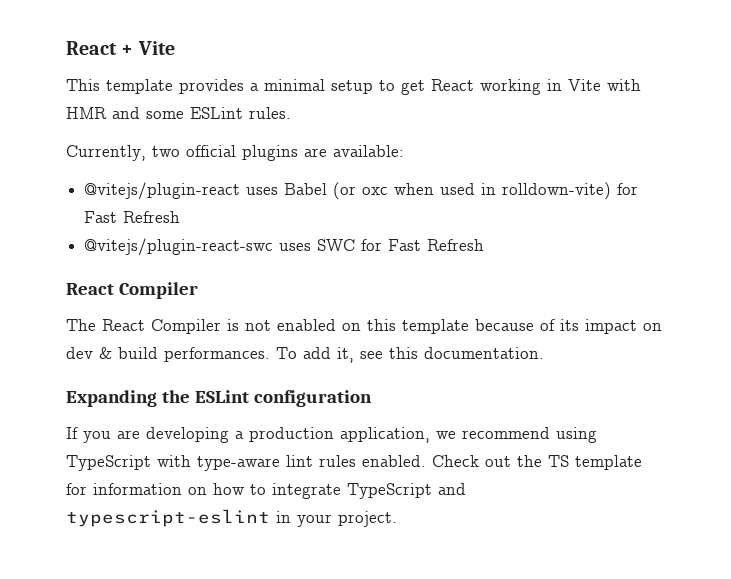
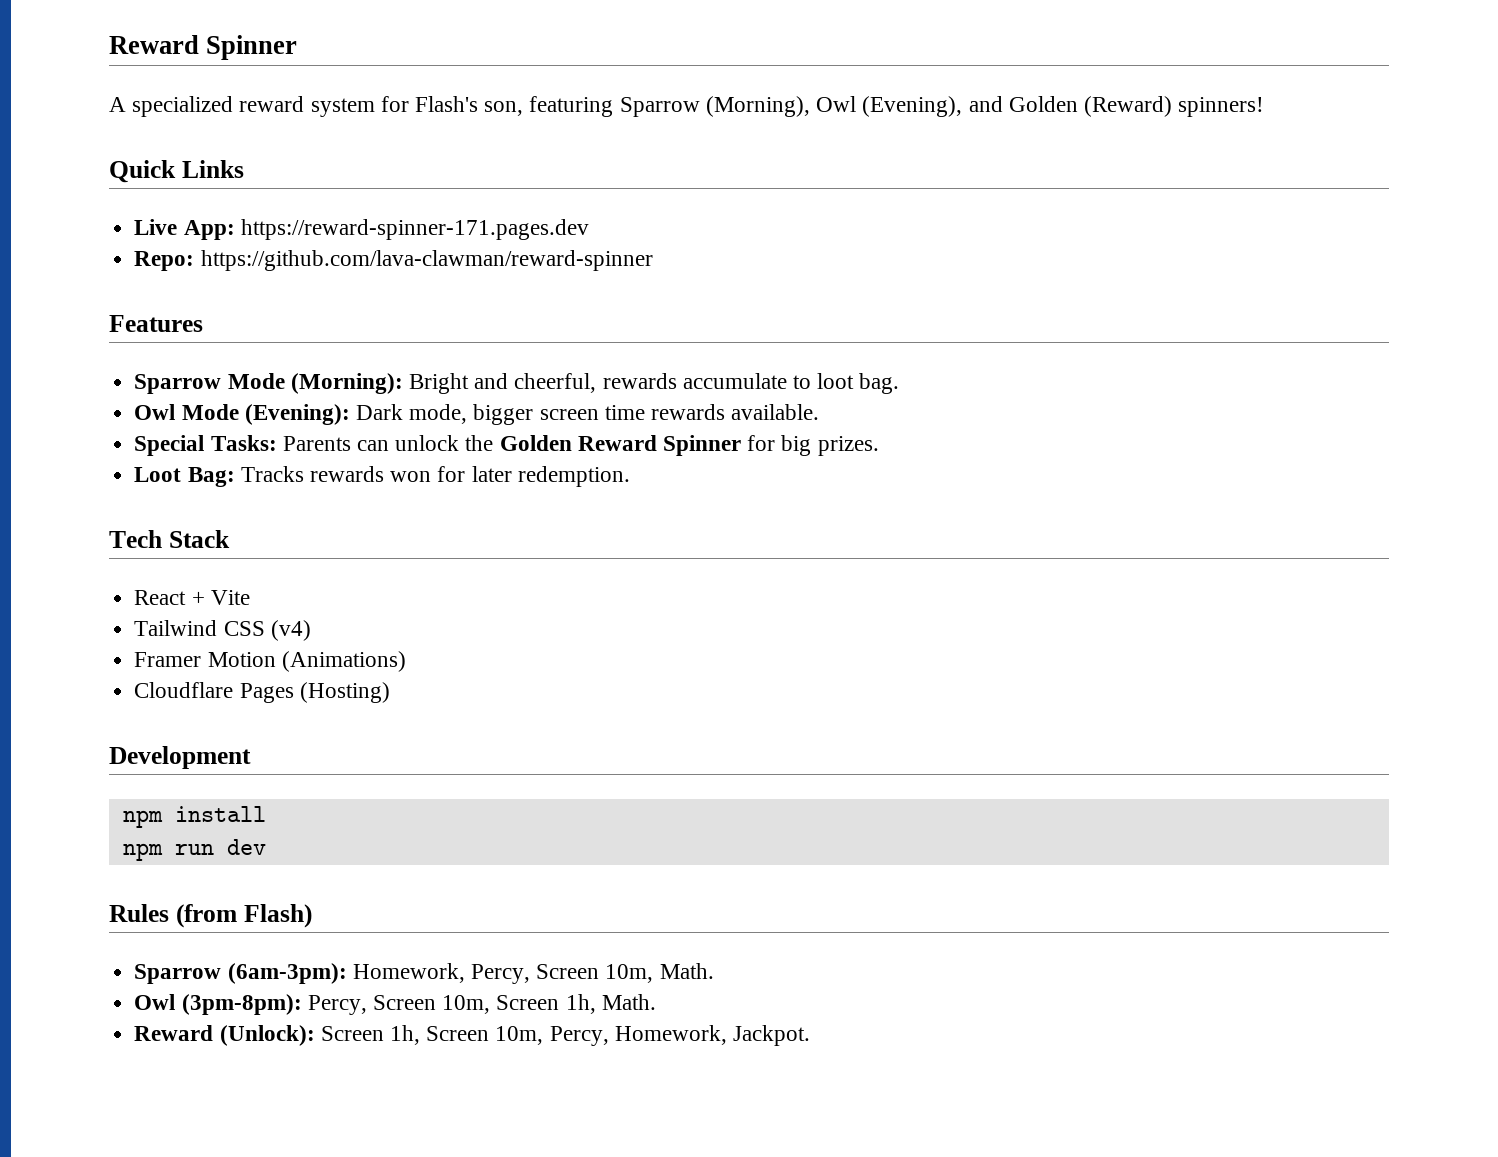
[66,41,175,55] [66,79,641,95] [66,107,291,119] [66,145,404,161] [84,182,639,200] [84,211,181,223] [84,238,485,256] [66,282,198,299] [66,319,662,334] [66,347,544,363] [66,390,372,407] [66,427,597,443] [66,455,642,471] [66,483,466,499] [66,509,397,527] React + Vite // This template provides a minimal setup to get React working in Vite with HMR and some ESLint rules. // Currently, two official plugins are available: // @vitejs/plugin-react uses Babel (or oxc when used in rolldown-vite) for Fast Refresh // @vitejs/plugin-react-swc uses SWC for Fast Refresh // React Compiler // The React Compiler is not enabled on this template because of its impact on dev & build performances. To add it, see this documentation. // Expanding the ESLint configuration // If you are developing a production application, we recommend using TypeScript with type-aware lint rules enabled. Check out the TS template for information on how to integrate TypeScript and typescript-eslint in your project. -> [109,35,298,60] [109,96,1265,117] [109,160,244,183] [134,219,589,240] [134,250,653,271] [109,315,203,332] [134,373,900,394] [134,404,820,425] [134,435,879,456] [134,466,630,487] [109,530,230,548] [134,590,250,605] [134,620,311,641] [134,651,406,672] [134,682,390,703] [109,746,251,769] [122,806,266,828] [122,839,266,861] [109,904,312,928] [134,963,714,984] [134,994,656,1015] [134,1025,810,1046] Reward Spinner // A specialized reward system for Flash's son, featuring Sparrow (Morning), Owl (Evening), and Golden (Reward) spinners! // Quick Links // Live App: https://reward-spinner-171.pages.dev // Repo: https://github.com/lava-clawman/reward-spinner // Features // Sparrow Mode (Morning): Bright and cheerful, rewards accumulate to loot bag. // Owl Mode (Evening): Dark mode, bigger screen time rewards available. // Special Tasks: Parents can unlock the Golden Reward Spinner for big prizes. // Loot Bag: Tracks rewards won for later redemption. // Tech Stack // React + Vite // Tailwind CSS (v4) // Framer Motion (Animations) // Cloudflare Pages (Hosting) // Development // npm install // npm run dev // Rules (from Flash) // Sparrow (6am-3pm): Homework, Percy, Screen 10m, Math. // Owl (3pm-8pm): Percy, Screen 10m, Screen 1h, Math. // Reward (Unlock): Screen 1h, Screen 10m, Percy, Homework, Jackpot.

